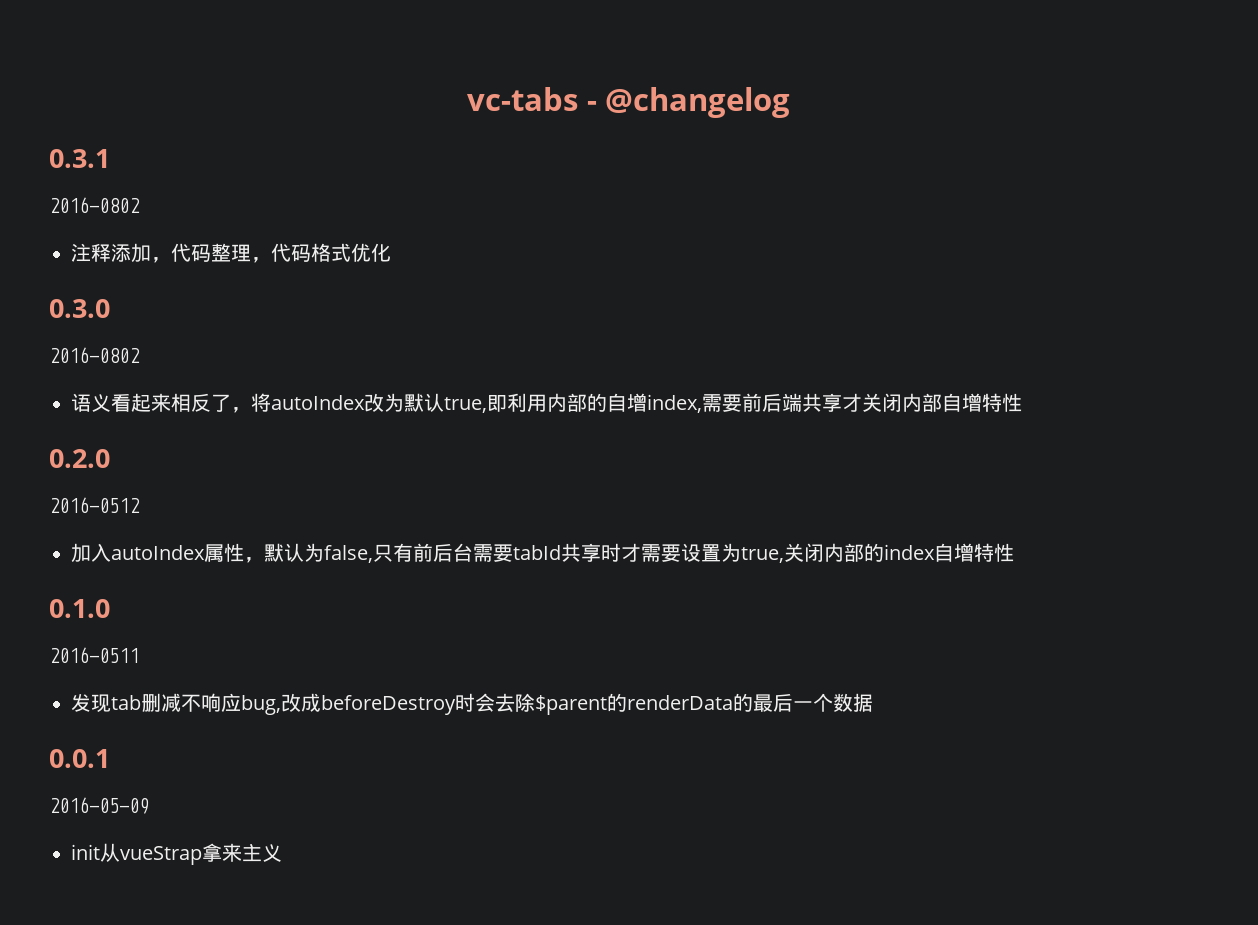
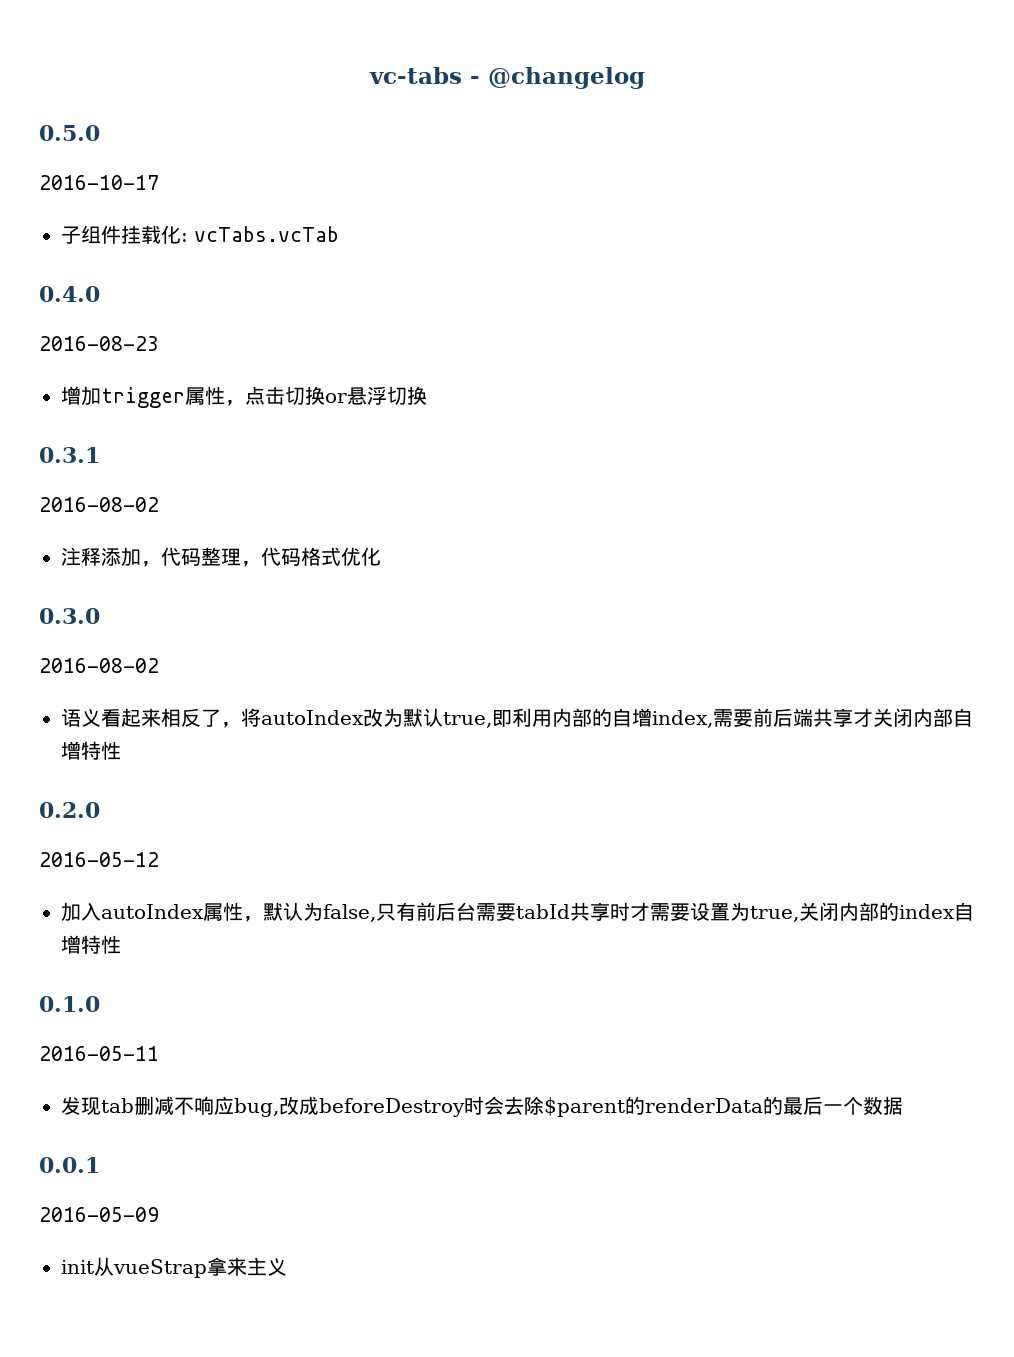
(790, 102) none -> [39,125,100,141] [39,175,159,190] [61,225,339,244] [39,286,100,302] [39,336,159,351] [61,386,427,408] // 0.5.0 // 2016-10-17 // 子组件挂载化: vcTabs.vcTab // 0.4.0 // 2016-08-23 // 增加trigger属性，点击切换or悬浮切换
[49,197,140,213] 2016-0802 -> [39,497,159,512] 2016-08-02
[49,347,140,363] 2016-0802 -> [39,658,159,673] 2016-08-02
[49,497,140,513] 2016-0512 -> [39,852,159,867] 2016-05-12
[49,647,139,663] 2016-0511 -> [39,1046,159,1061] 2016-05-11

